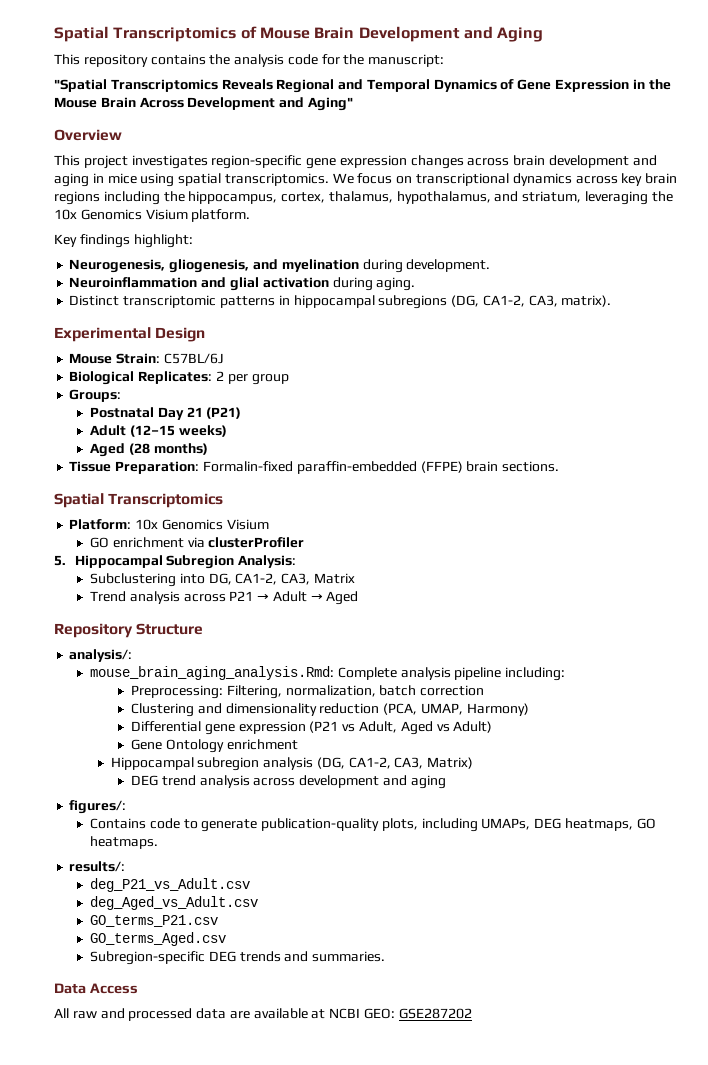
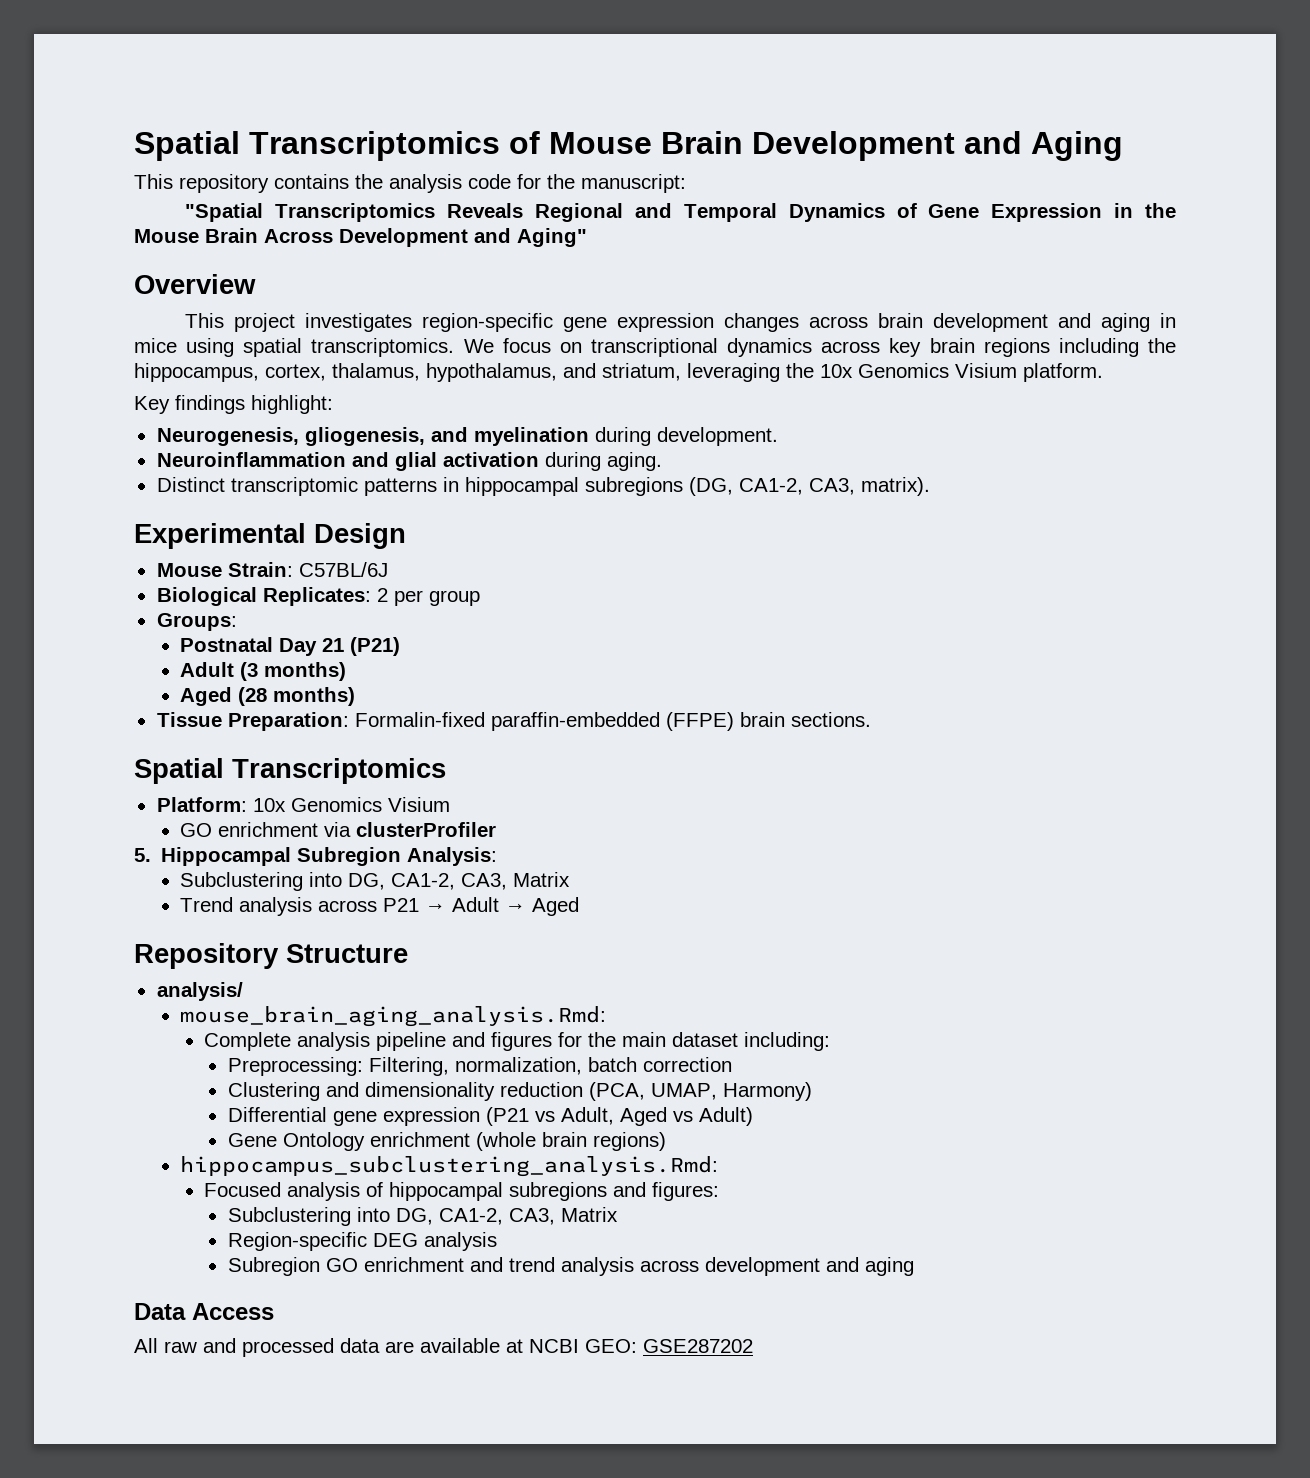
[129,425,227,437] (12–15 weeks) -> [240,662,347,681] (3 months)
[69,649,133,662] analysis/: -> [156,982,243,1001] analysis/
(334, 673) none -> (607, 1016) //
(502, 673) none -> [452,1032,739,1051] and figures for the main dataset
[110,757,474,771] [131,775,159,786] // Hippocampal subregion analysis (DG, CA1-2, CA3, Matrix) // DEG -> [475,1132,666,1151] [180,1156,719,1177] [204,1182,720,1201] [227,1207,618,1226] [227,1232,497,1251] [227,1257,503,1276] (whole brain regions) // hippocampus_subclustering_analysis.Rmd: // Focused analysis of hippocampal subregions and figures: // Subclustering into DG, CA1-2, CA3, Matrix // Region-specific DEG analysis // Subregion GO enrichment and
[69,800,127,814] [89,818,656,832] [89,836,158,849] [69,861,126,872] [89,878,250,892] [89,896,258,910] [89,915,218,927] [89,932,226,946] [89,951,386,965] // figures/: // Contains code to generate publication-quality plots, including UMAPs, DEG heatmaps, GO heatmaps. // results/: // deg_P21_vs_Adult.csv // deg_Aged_vs_Adult.csv // GO_terms_P21.csv // GO_terms_Aged.csv // Subregion-specific DEG trends and summaries. -> (914, 1266) none

